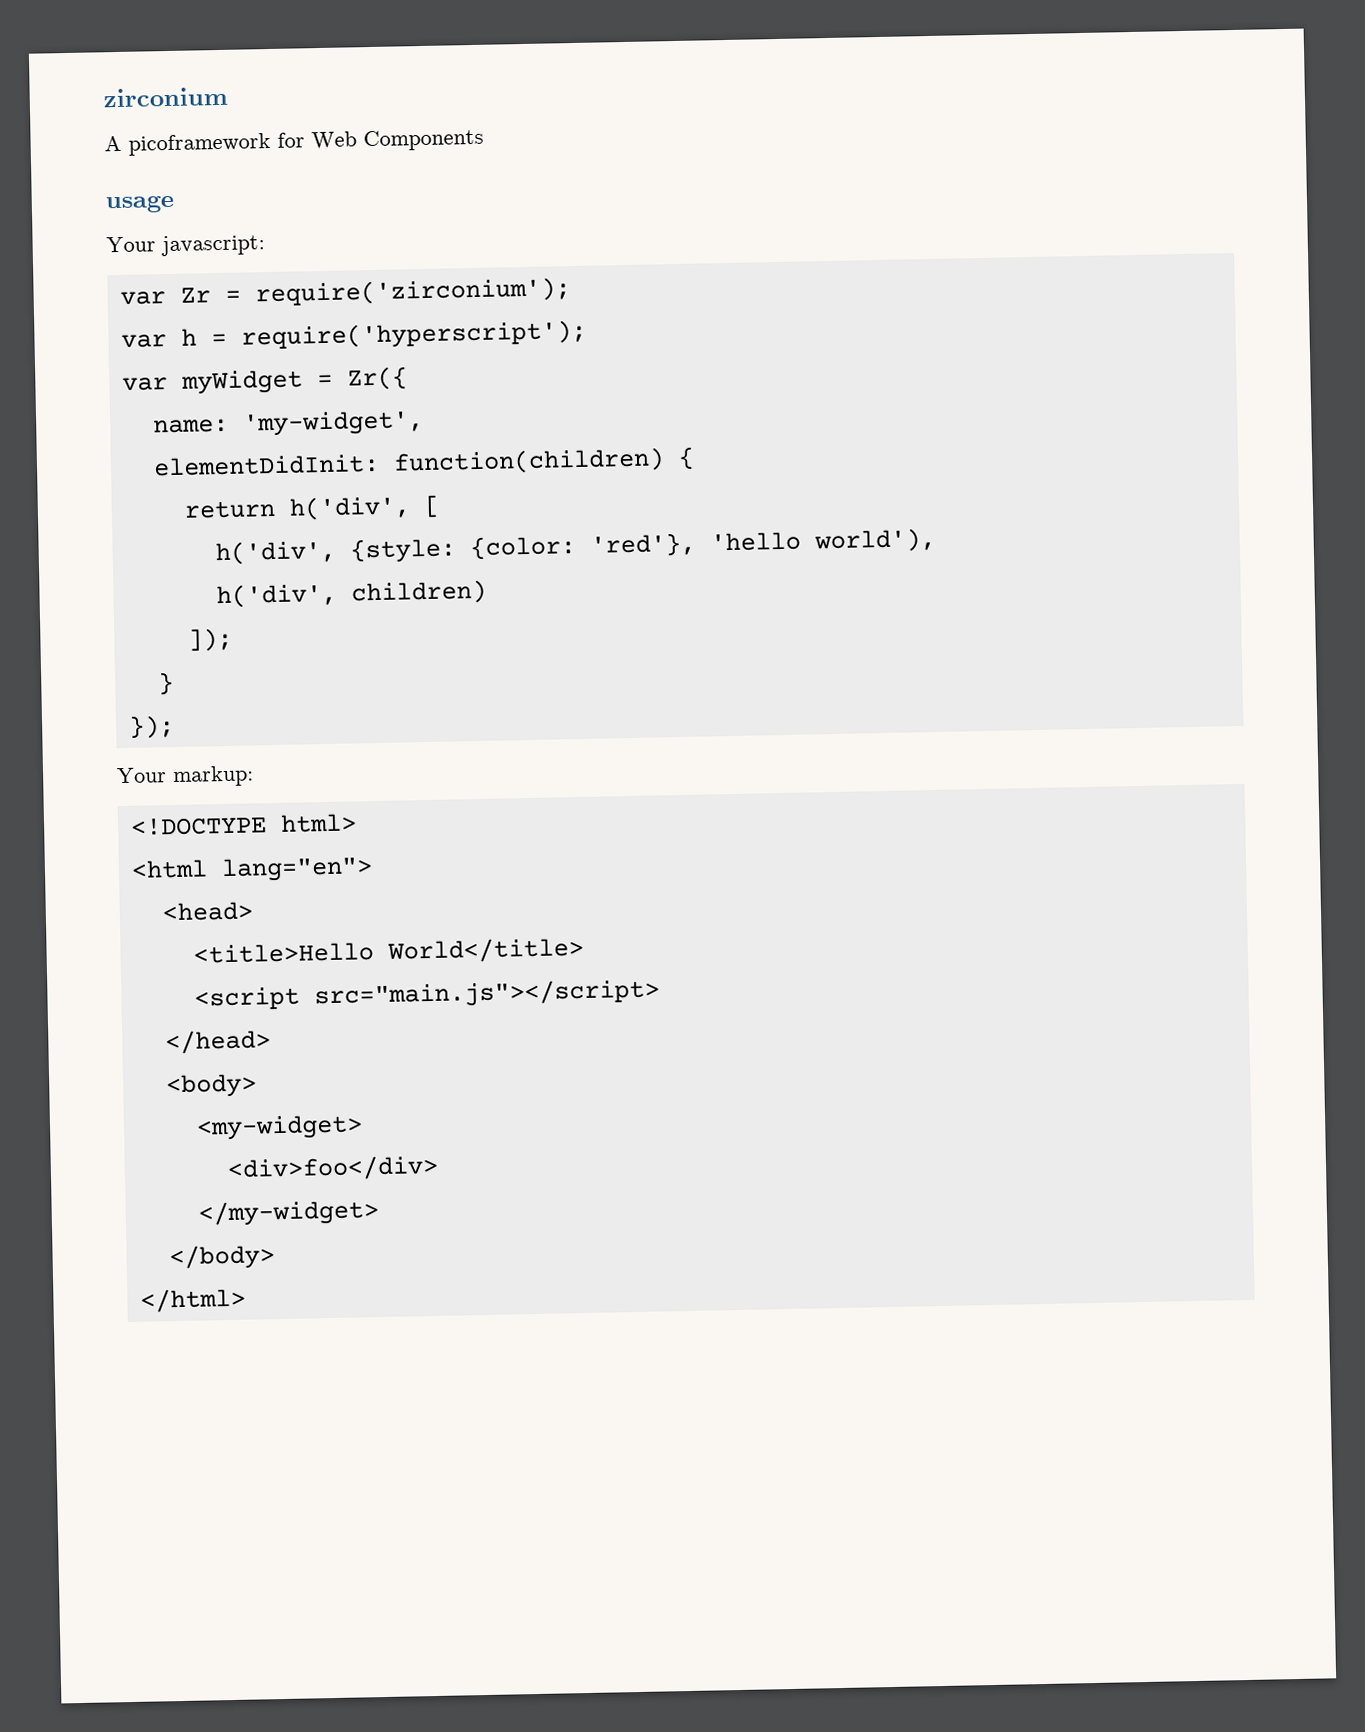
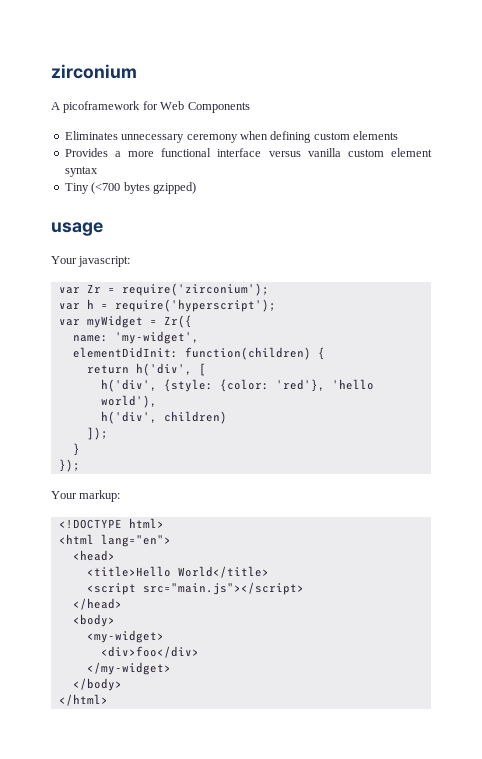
(484, 140) none -> [64,131,398,143] [64,148,432,157] [64,166,98,177] [64,182,196,194] // Eliminates unnecessary ceremony when defining custom elements // Provides a more functional interface versus vanilla custom element syntax // Tiny (<700 bytes gzipped)

